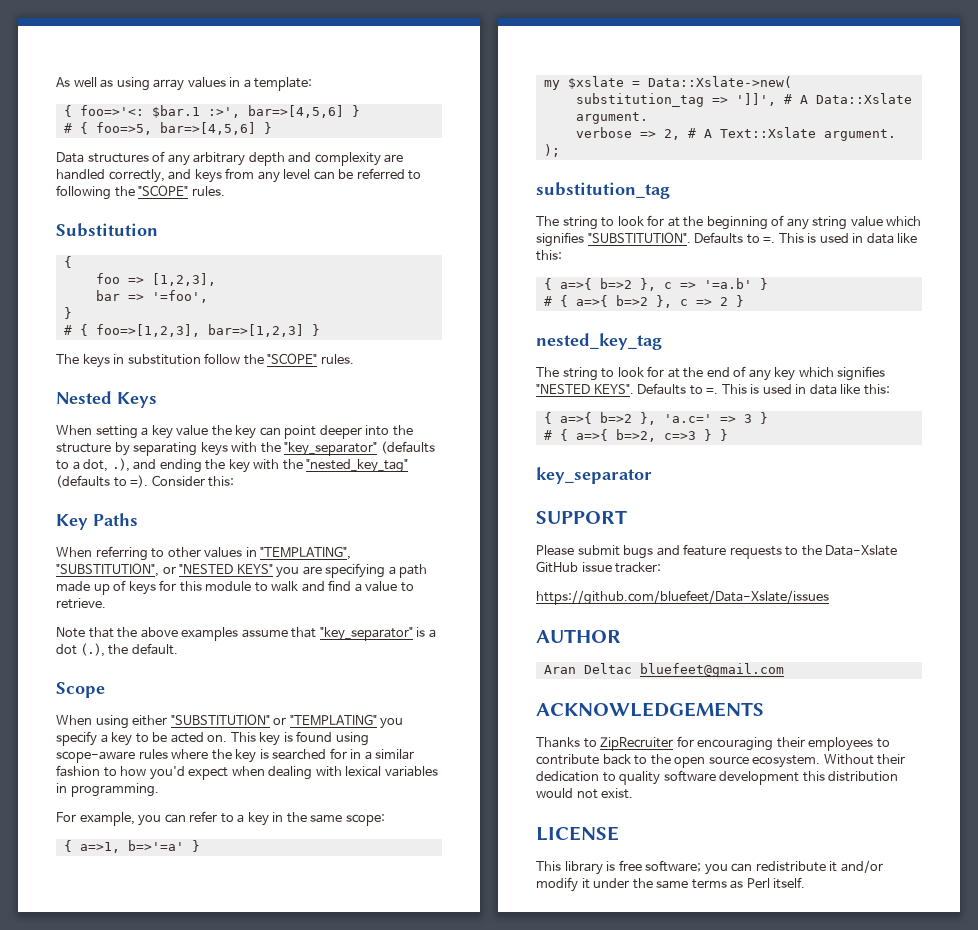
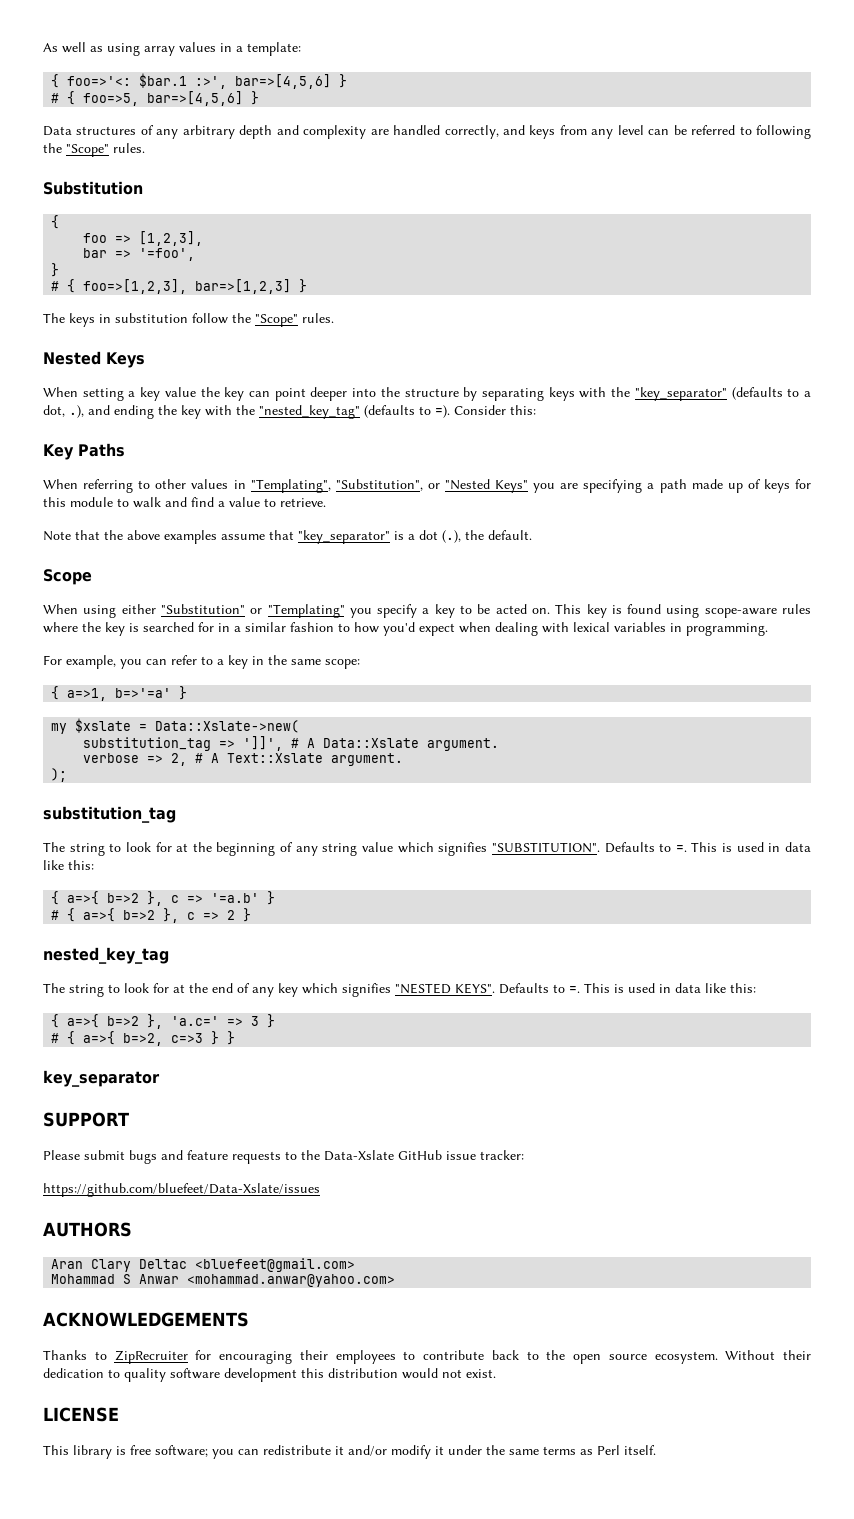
[138,185,189,196] "SCOPE" -> [66,144,109,157] "Scope"
[267,353,318,364] "SCOPE" -> [255,314,298,327] "Scope"
[260,546,352,560] [56,563,273,577] "TEMPLATING", "SUBSTITUTION", or "NESTED KEYS" -> [250,479,528,493] "Templating", "Substitution", or "Nested Keys"
[170,714,377,726] "SUBSTITUTION" or "TEMPLATING" -> [160,604,345,618] "Substitution" or "Templating"
[536,629,621,643] AUTHOR -> [43,1222,132,1237] AUTHORS
[583,663,784,677] Deltac bluefeet@gmail.com -> [91,1258,356,1272] [51,1274,396,1287] Clary Deltac <bluefeet@gmail.com> // Mohammad S Anwar <mohammad.anwar@yahoo.com>

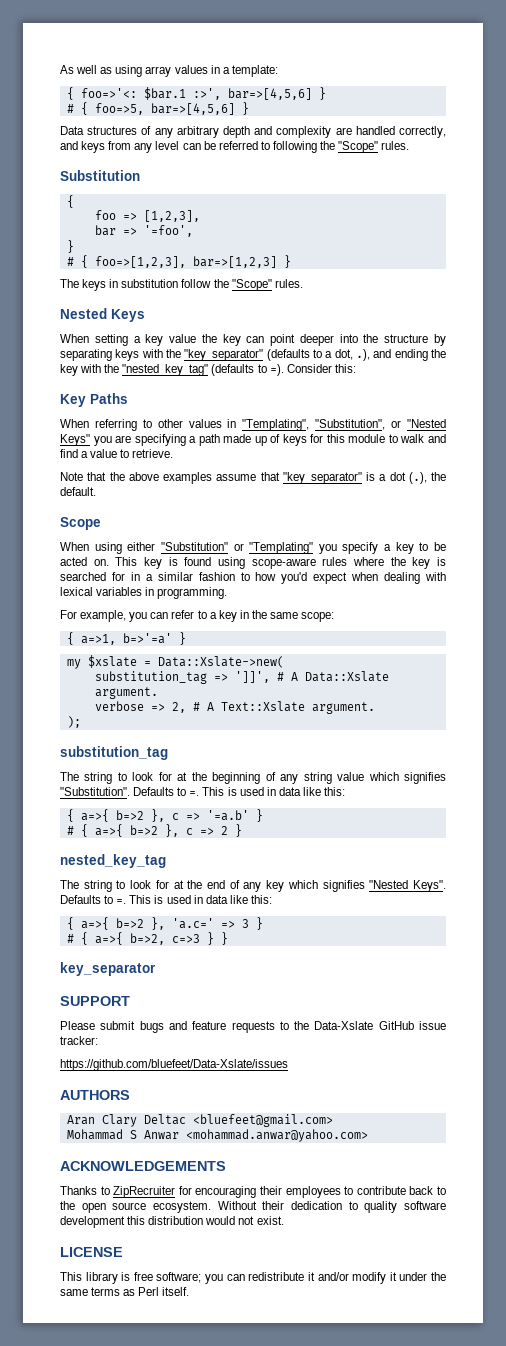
[491,842,600,853] "SUBSTITUTION". -> [60,787,130,796] "Substitution".
[395,983,495,994] "NESTED KEYS". -> [369,880,447,892] "Nested Keys".

